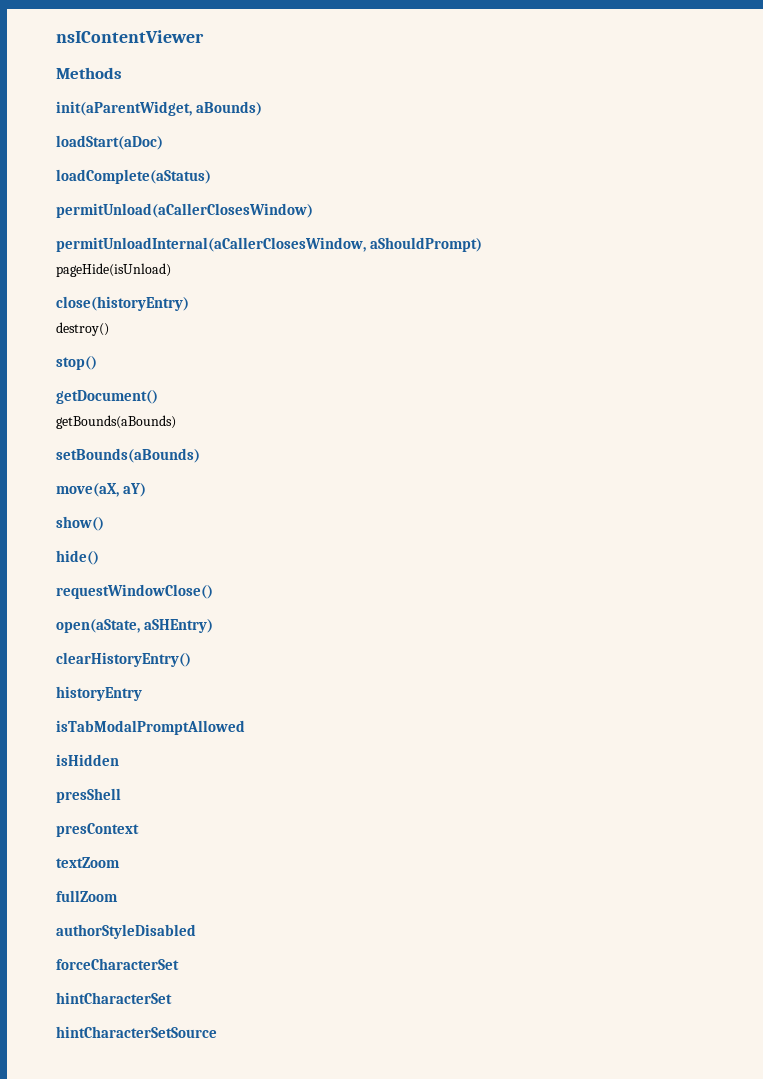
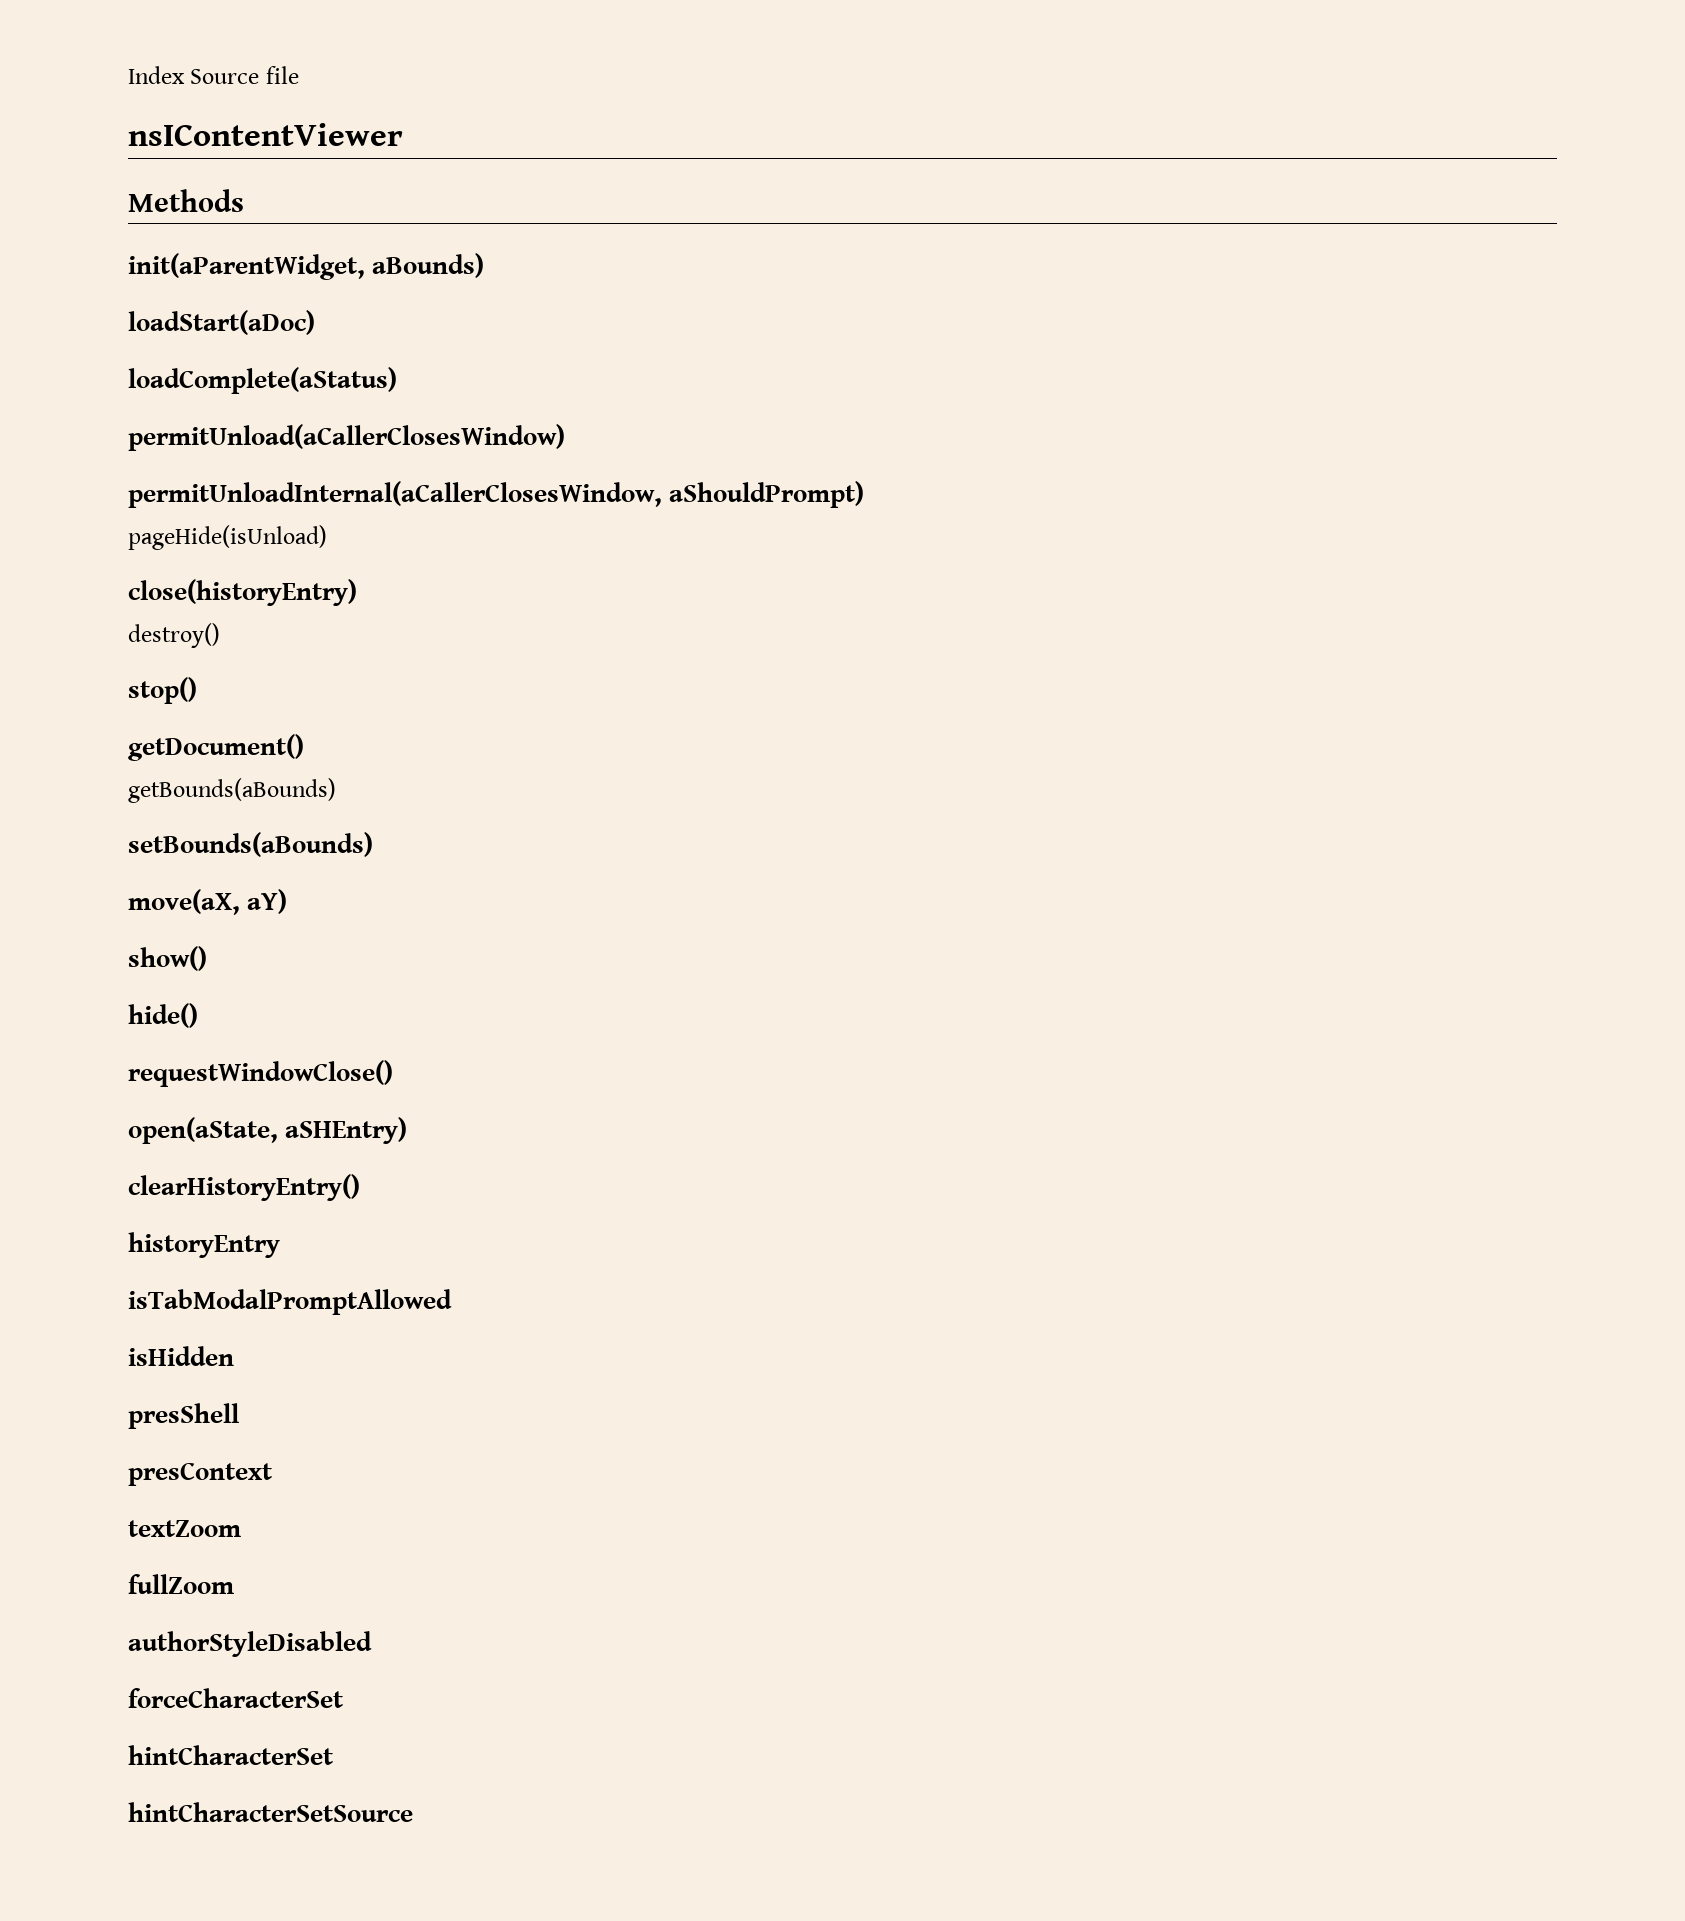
(56, 36) none -> [128,66,299,84] Index Source file //

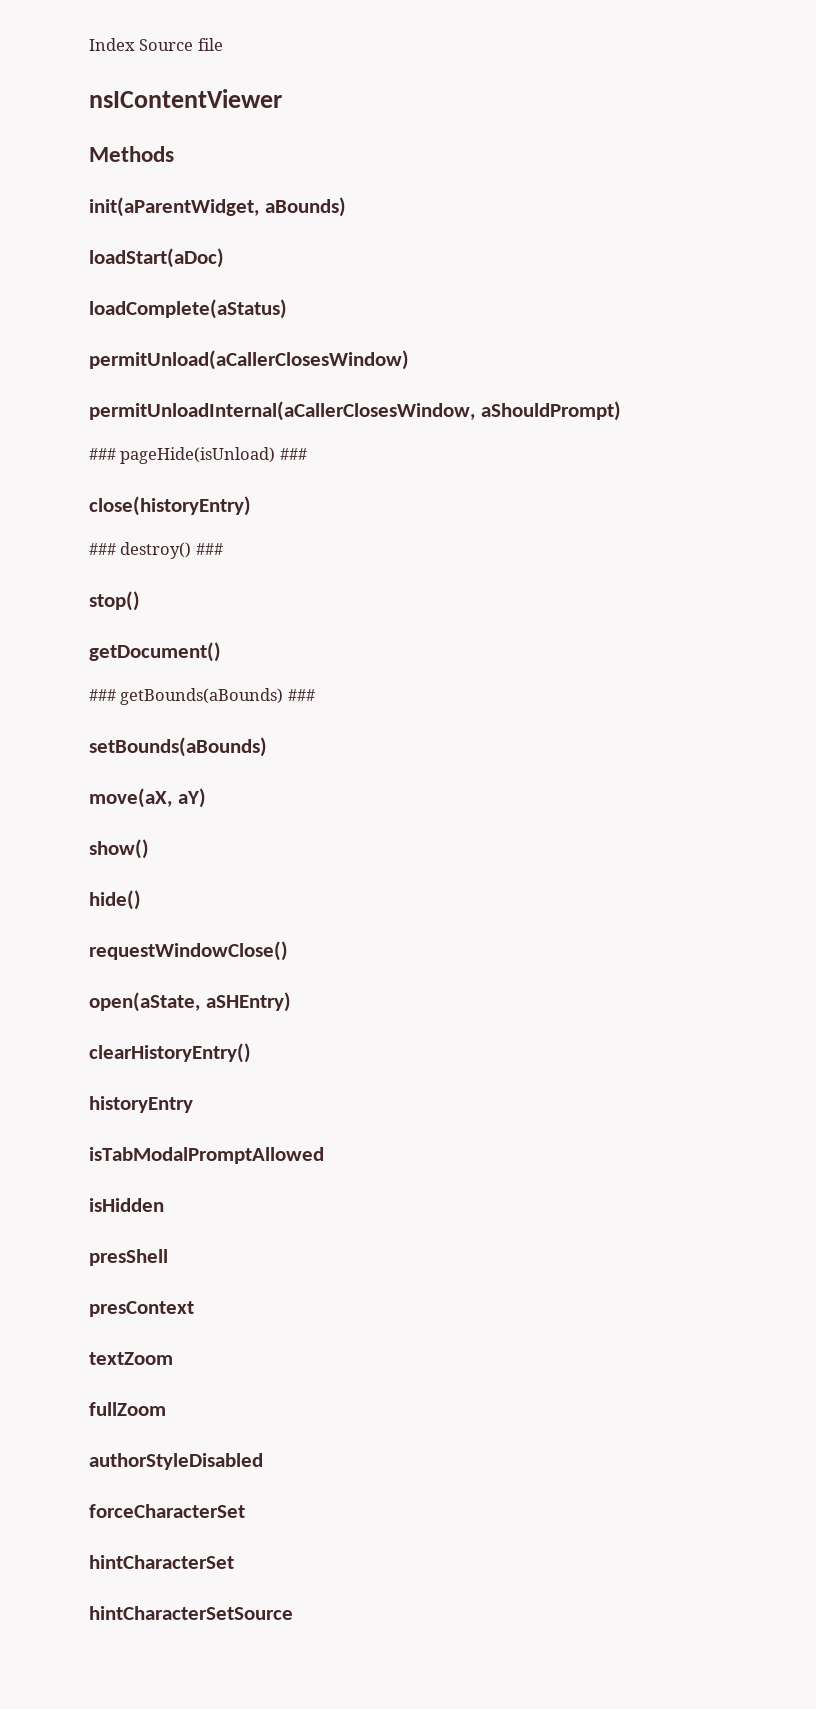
(865, 494) none -> [89,448,116,460] ###
(327, 537) none -> [279,448,307,460] ###
(357, 592) none -> [89,543,116,555] ###
(220, 635) none -> [195,543,223,555] ###
(304, 747) none -> [89,689,116,701] ###
(336, 790) none -> [287,689,315,701] ###

